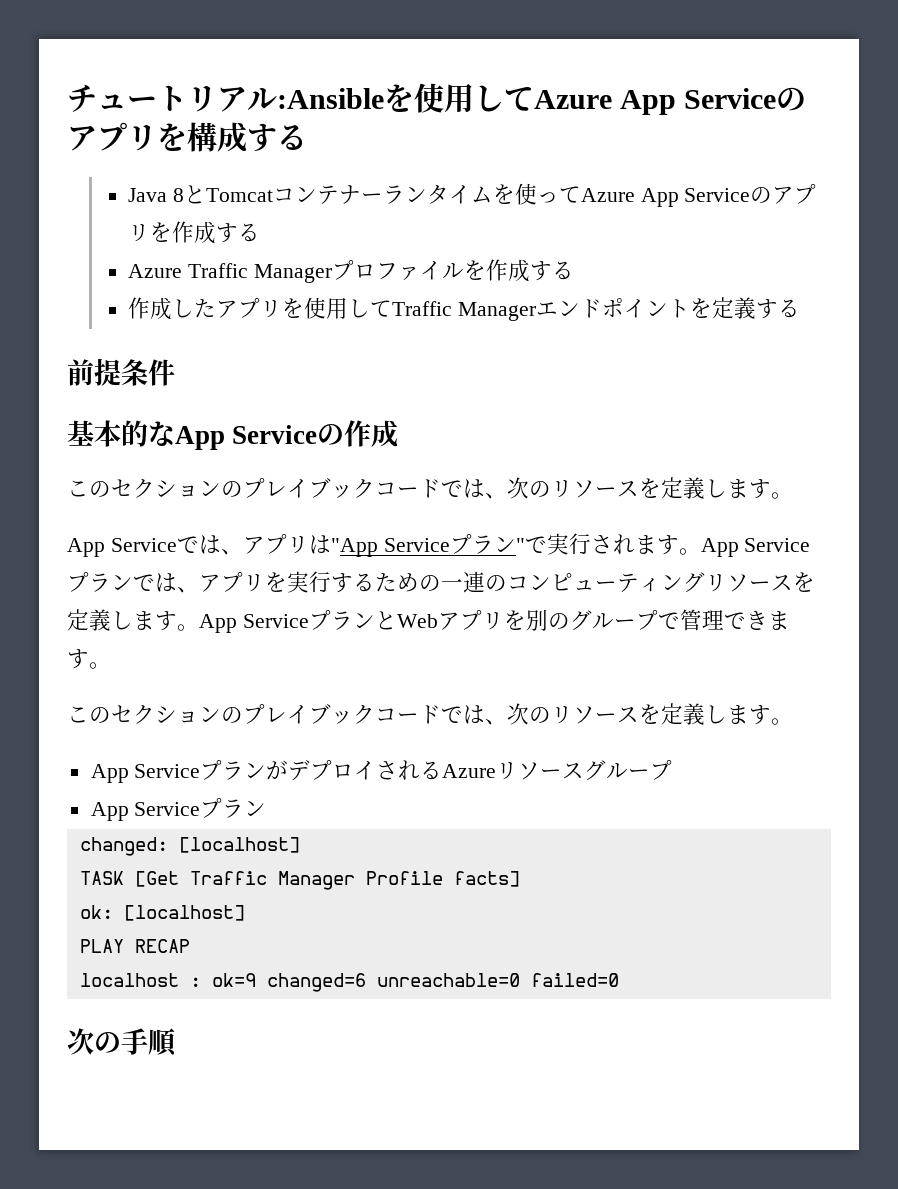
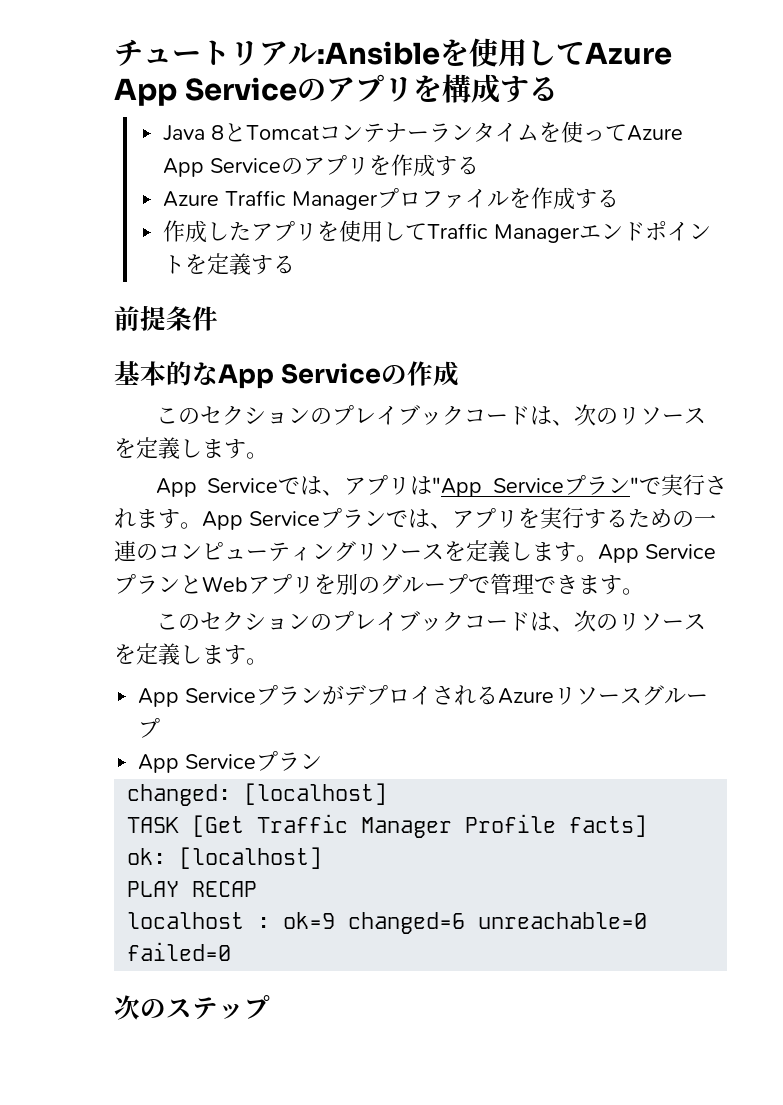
[441,480,463,497] で -> (530, 415) none
[441,706,463,723] で -> (530, 621) none
[121,1028,177,1056] 手順 -> [166,995,270,1020] ステップ

